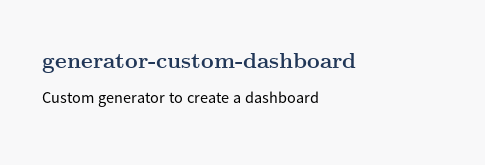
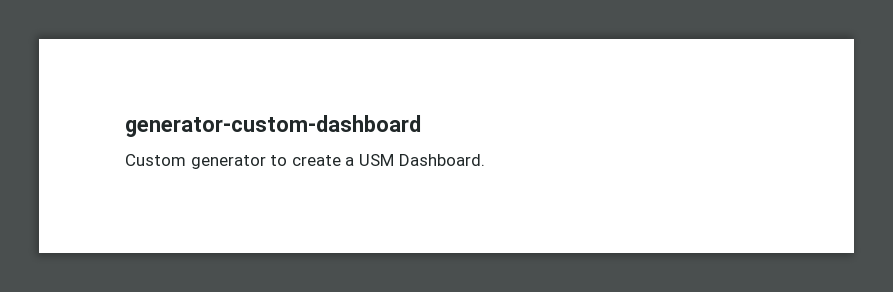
[244,91,319,103] dashboard -> [358,154,485,166] USM Dashboard.

